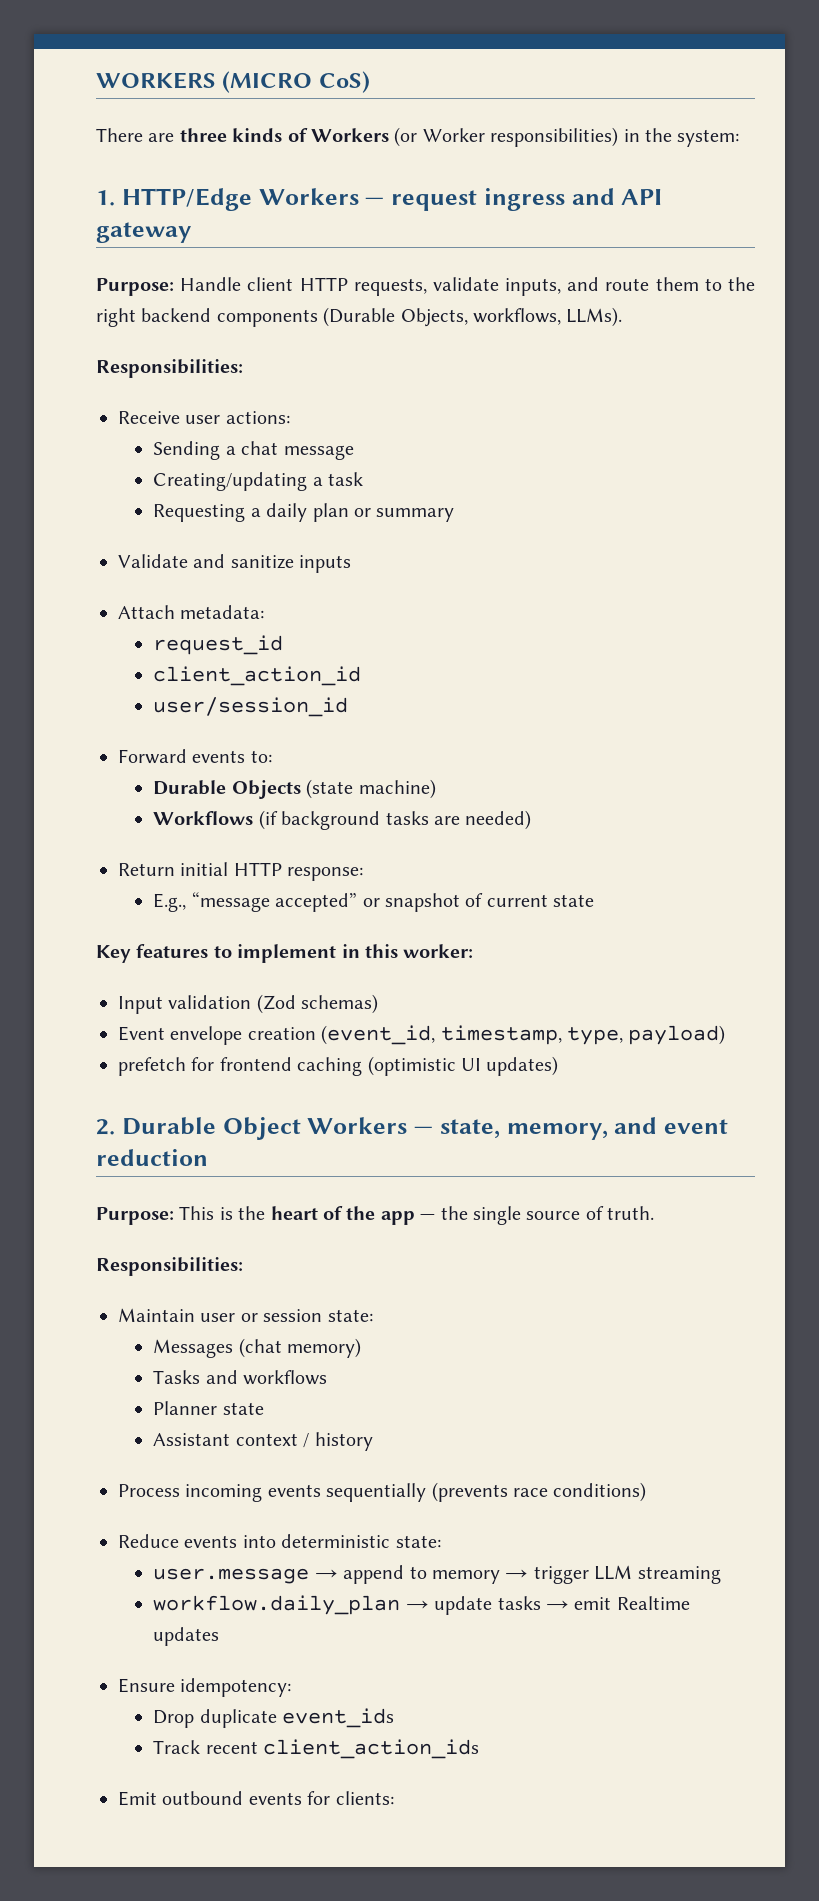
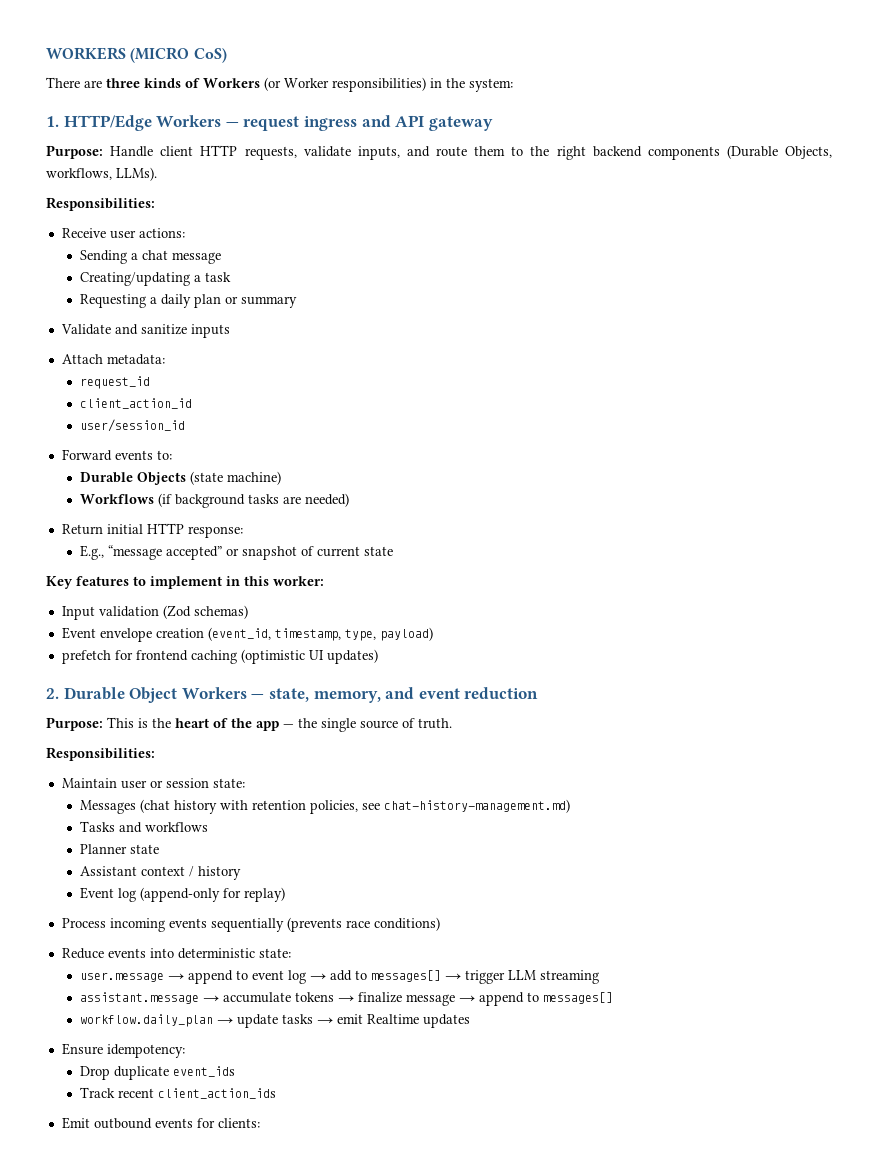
[287,1338,362,1358] memory) -> [173,799,570,814] history with retention policies, see chat-history-management.md)
(373, 1441) none -> [79,887,285,902] // Event log (append-only for replay)
[431,1565,721,1584] memory → trigger LLM streaming -> [251,970,599,984] [79,992,613,1006] event log → add to messages[] → trigger LLM streaming // assistant.message → accumulate tokens → finalize message → append to messages[]

